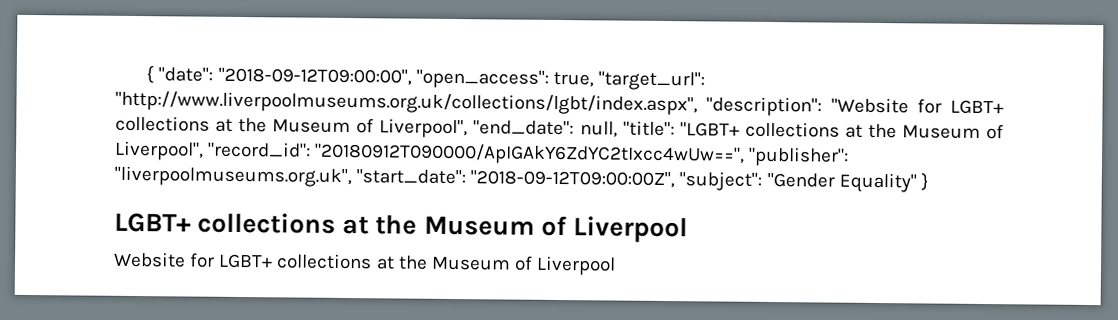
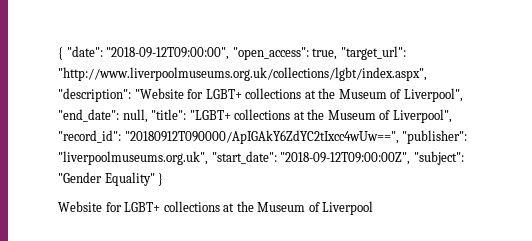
[114,212,688,244] // LGBT+ collections at the Museum of Liverpool -> (164, 179) none

